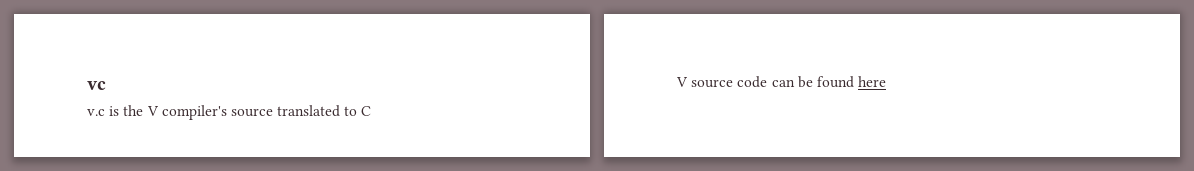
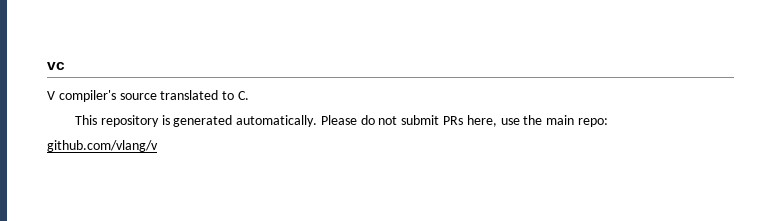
[87,105,144,116] v.c is the -> (65, 66) none
[361,106,372,116] [676,76,887,88] C // V source code can be found here -> [237,91,249,100] [74,115,608,127] [47,140,158,152] C. // This repository is generated automatically. Please do not submit PRs here, use the main repo: // github.com/vlang/v

